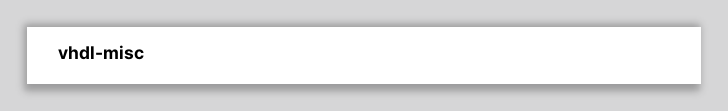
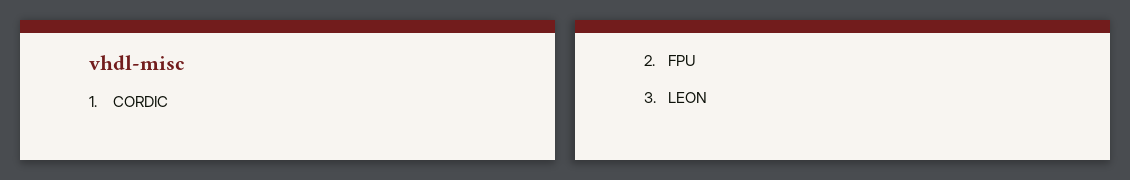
(144, 52) none -> [89,96,169,107] [644,55,697,66] [644,92,708,103] // 1. CORDIC // 2. FPU // 3. LEON

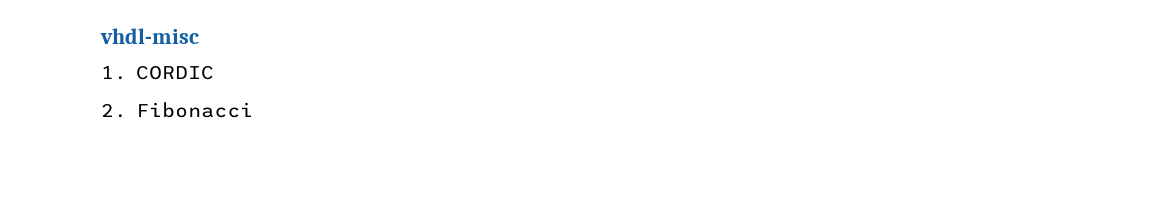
[668,55,697,66] [644,92,708,103] FPU // 3. LEON -> [136,102,254,118] Fibonacci

